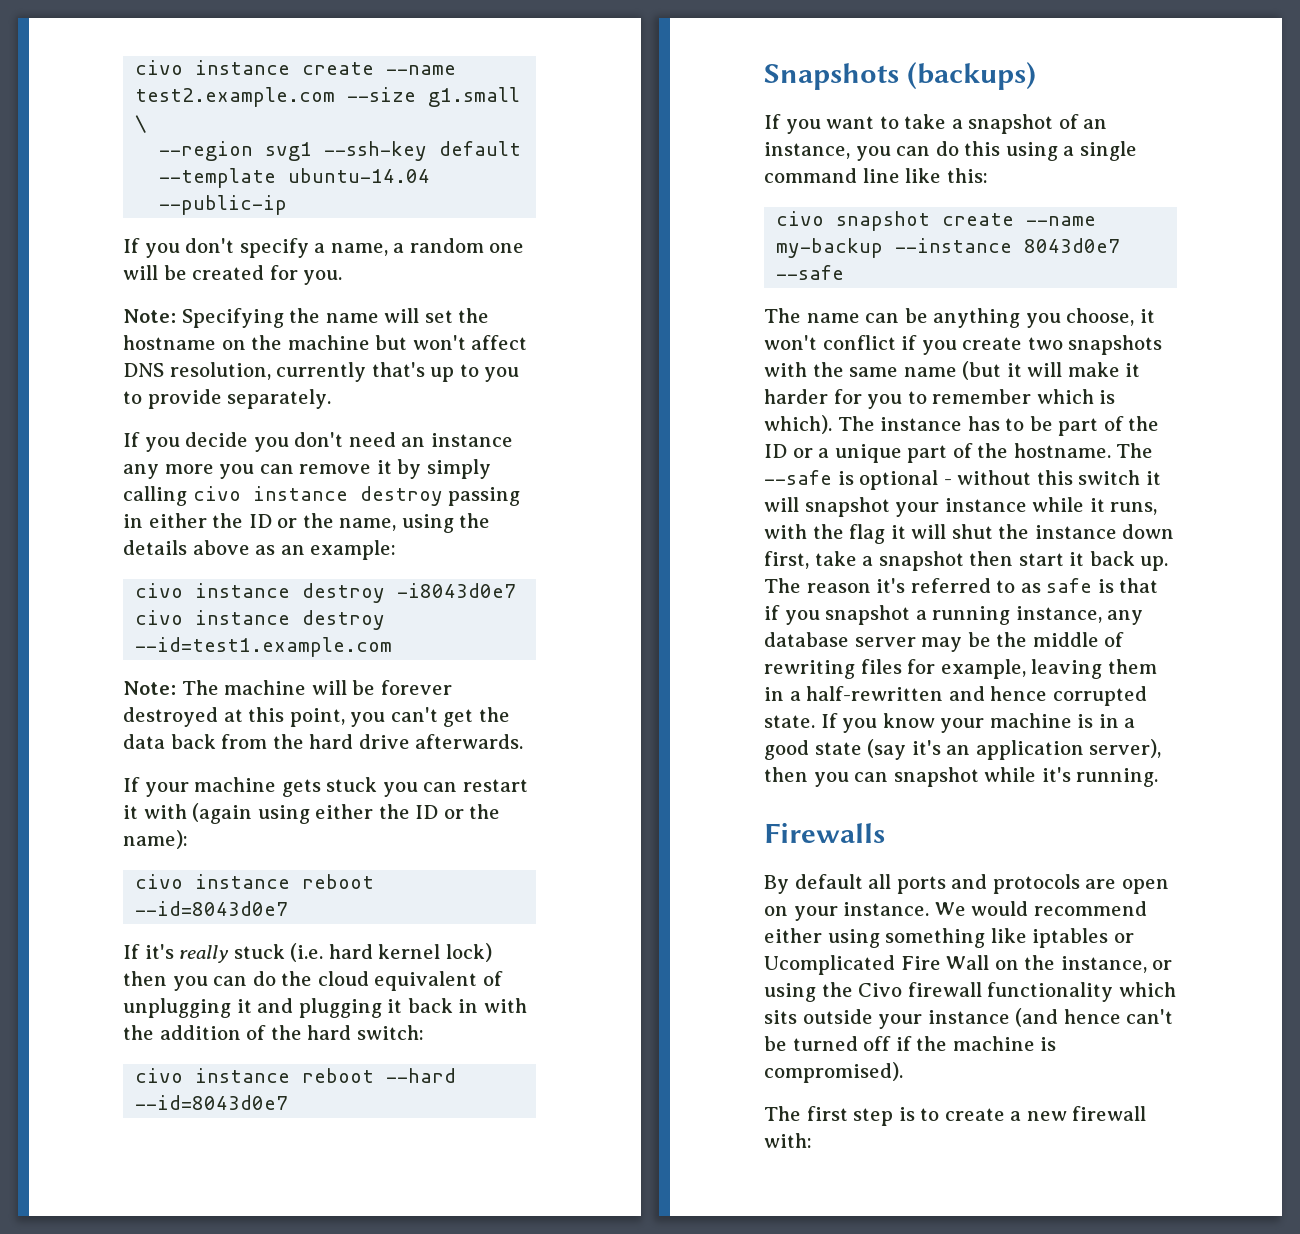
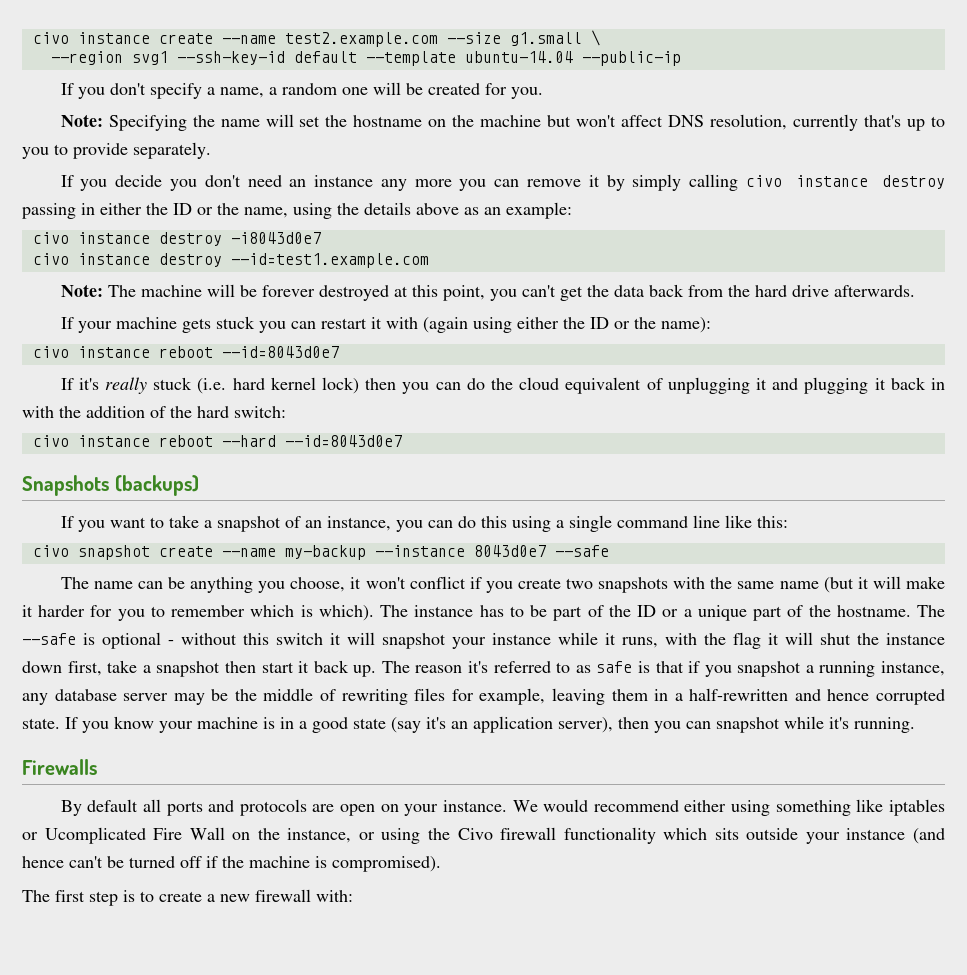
[324,141,428,161] --ssh-key -> [176,51,285,65] --ssh-key-id

